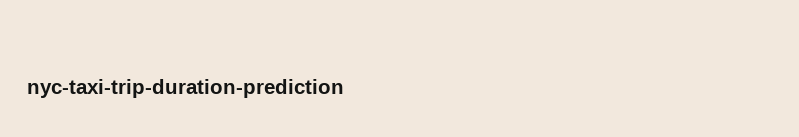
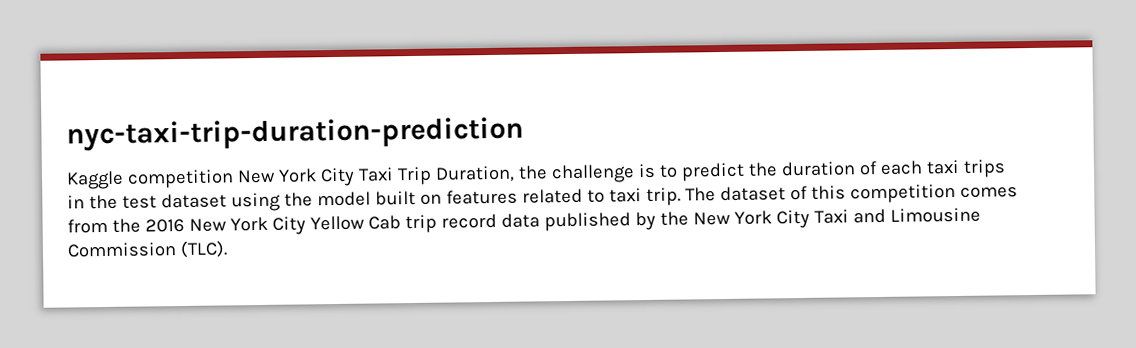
(344, 88) none -> [66,159,1006,190] [67,184,1018,212] [67,207,981,235] [67,240,228,259] // Kaggle competition New York City Taxi Trip Duration, the challenge is to predict the duration of each taxi trips in the test dataset using the model built on features related to taxi trip. The dataset of this competition comes from the 2016 New York City Yellow Cab trip record data published by the New York City Taxi and Limousine Commission (TLC).

